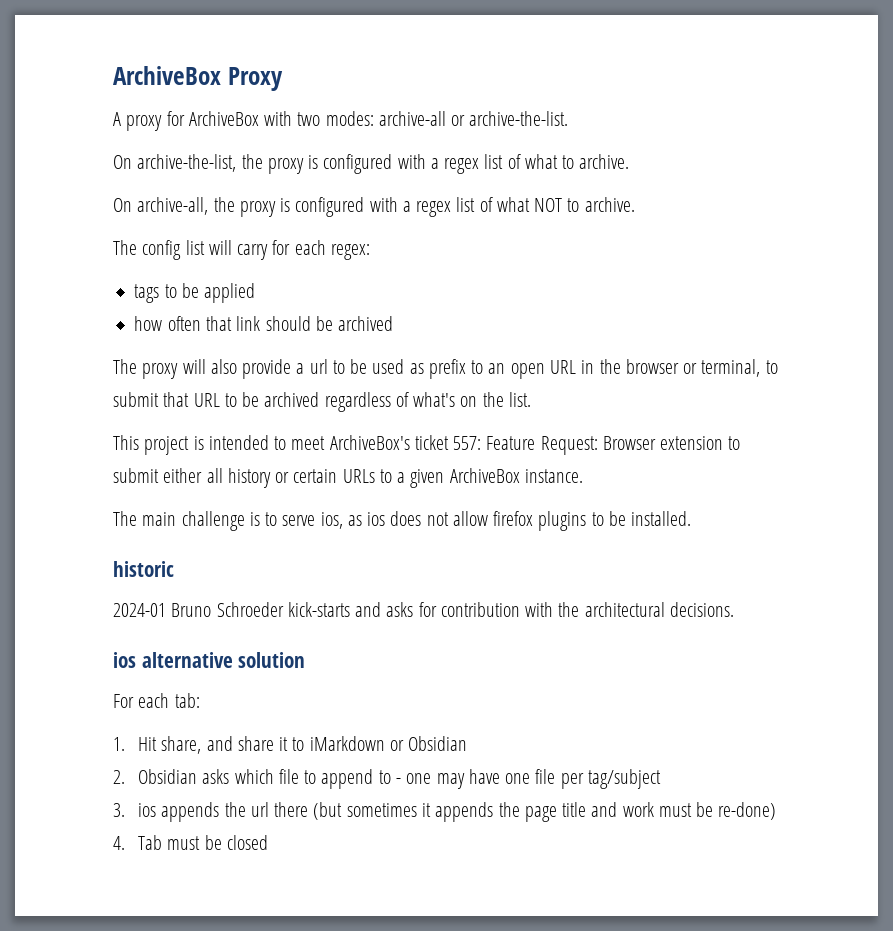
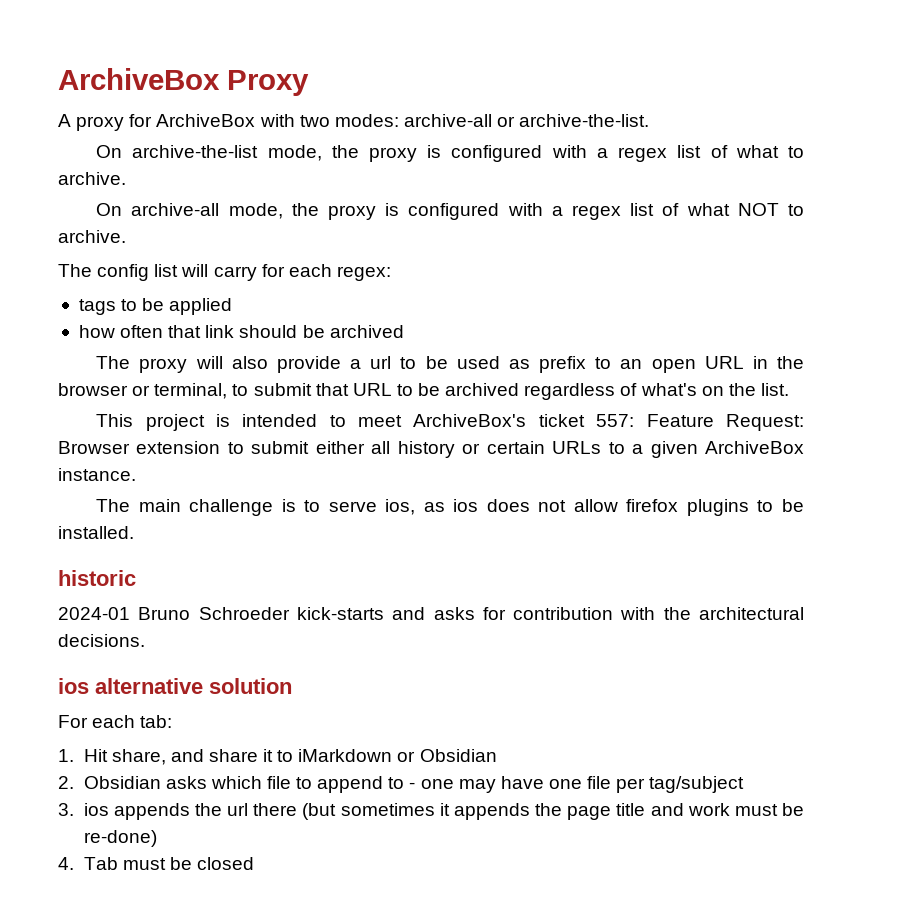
[137,154,237,172] archive-the-list, -> [132,145,322,161] archive-the-list mode,
[137,197,209,215] archive-all, -> [131,203,283,219] archive-all mode,

